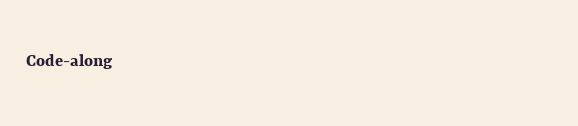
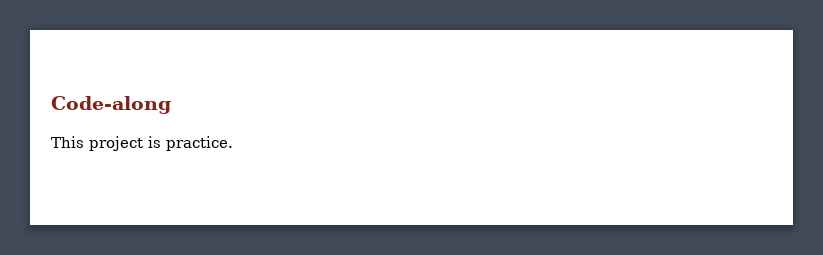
(113, 61) none -> [51,136,233,151] // This project is practice.

